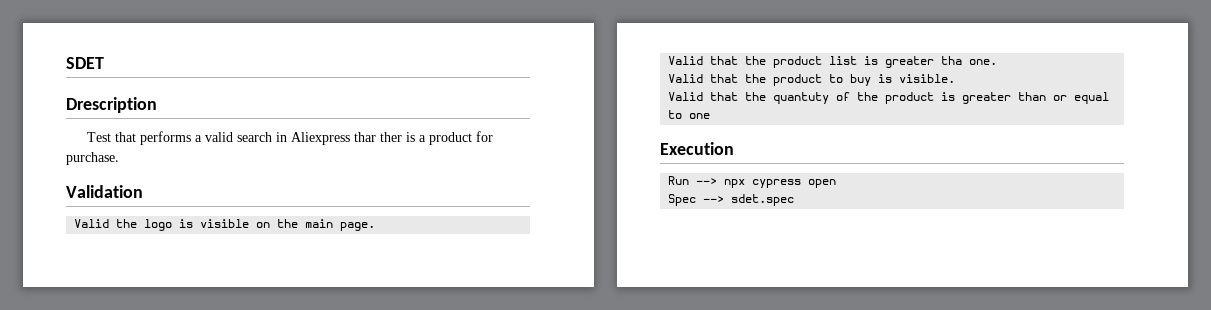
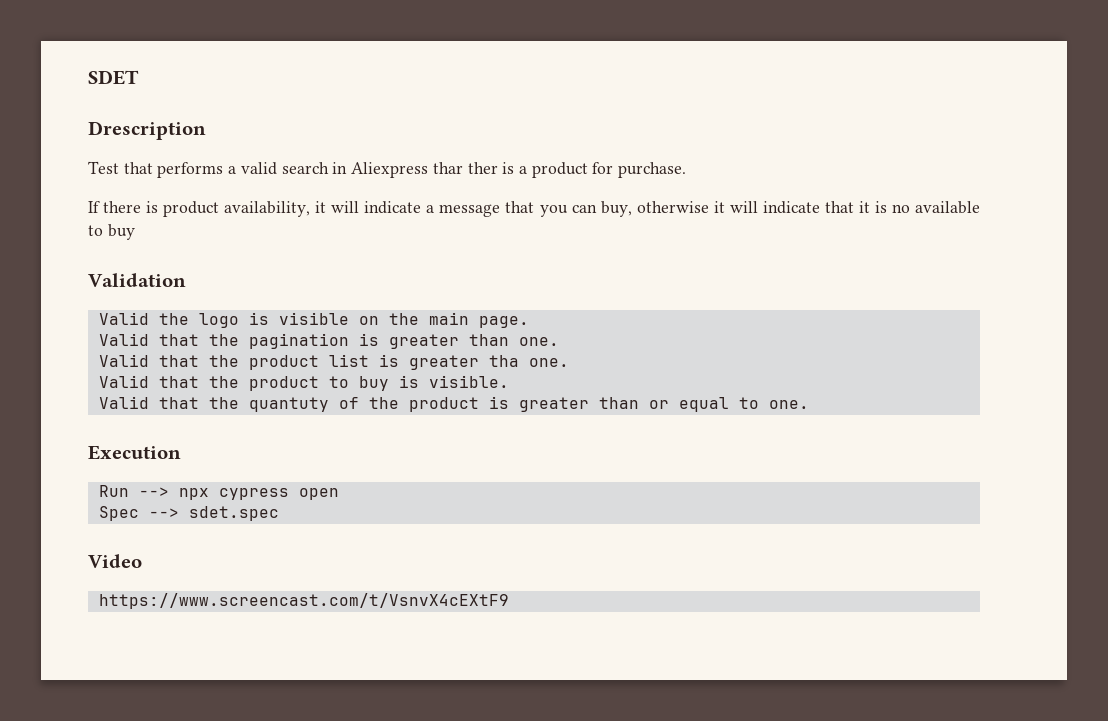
(119, 158) none -> [88,201,980,217] [88,224,135,240] // If there is product availability, it will indicate a message that you can buy, otherwise it will indicate that it is no available to buy
(376, 226) none -> [98,333,559,349] // Valid that the pagination is greater than one.
[689,113,711,119] one -> [768,400,809,409] one.
(795, 200) none -> [88,554,142,568] [98,593,509,609] // Video // https://www.screencast.com/t/VsnvX4cEXtF9

